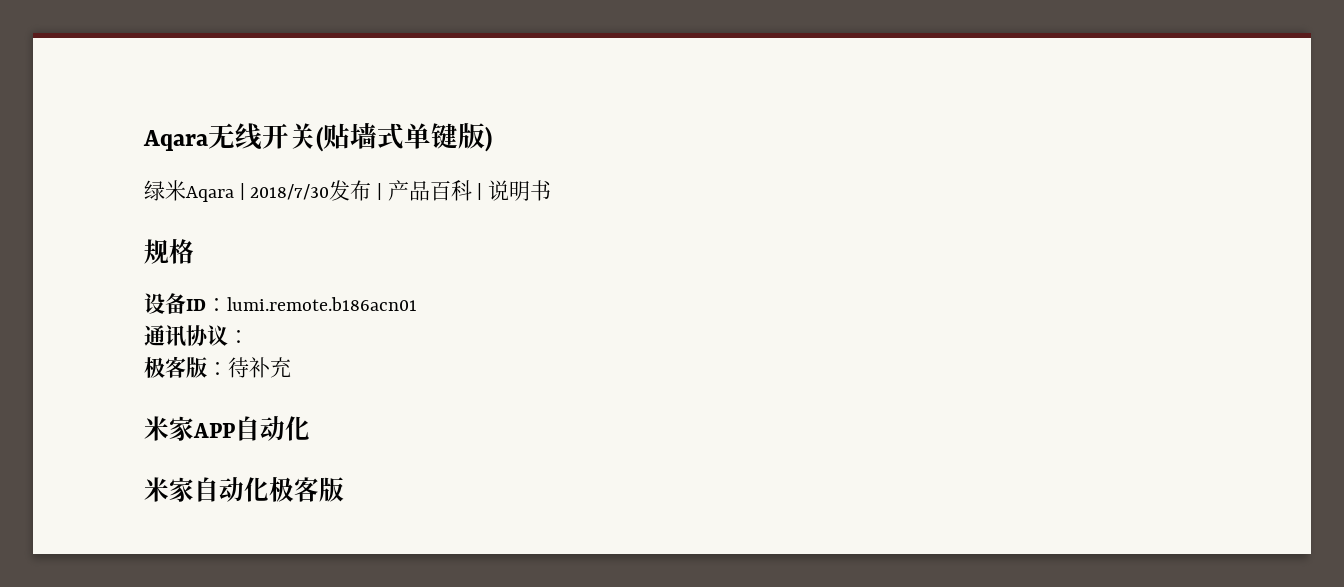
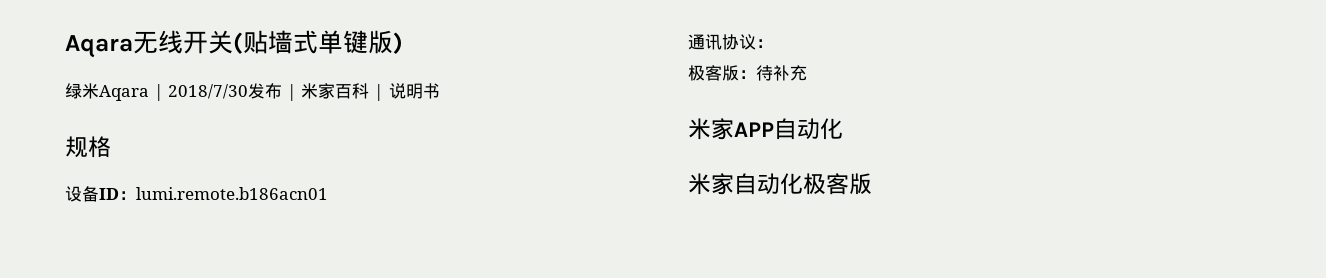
[387,180,430,201] 产品 -> [301,83,336,99] 米家

